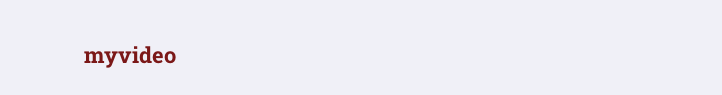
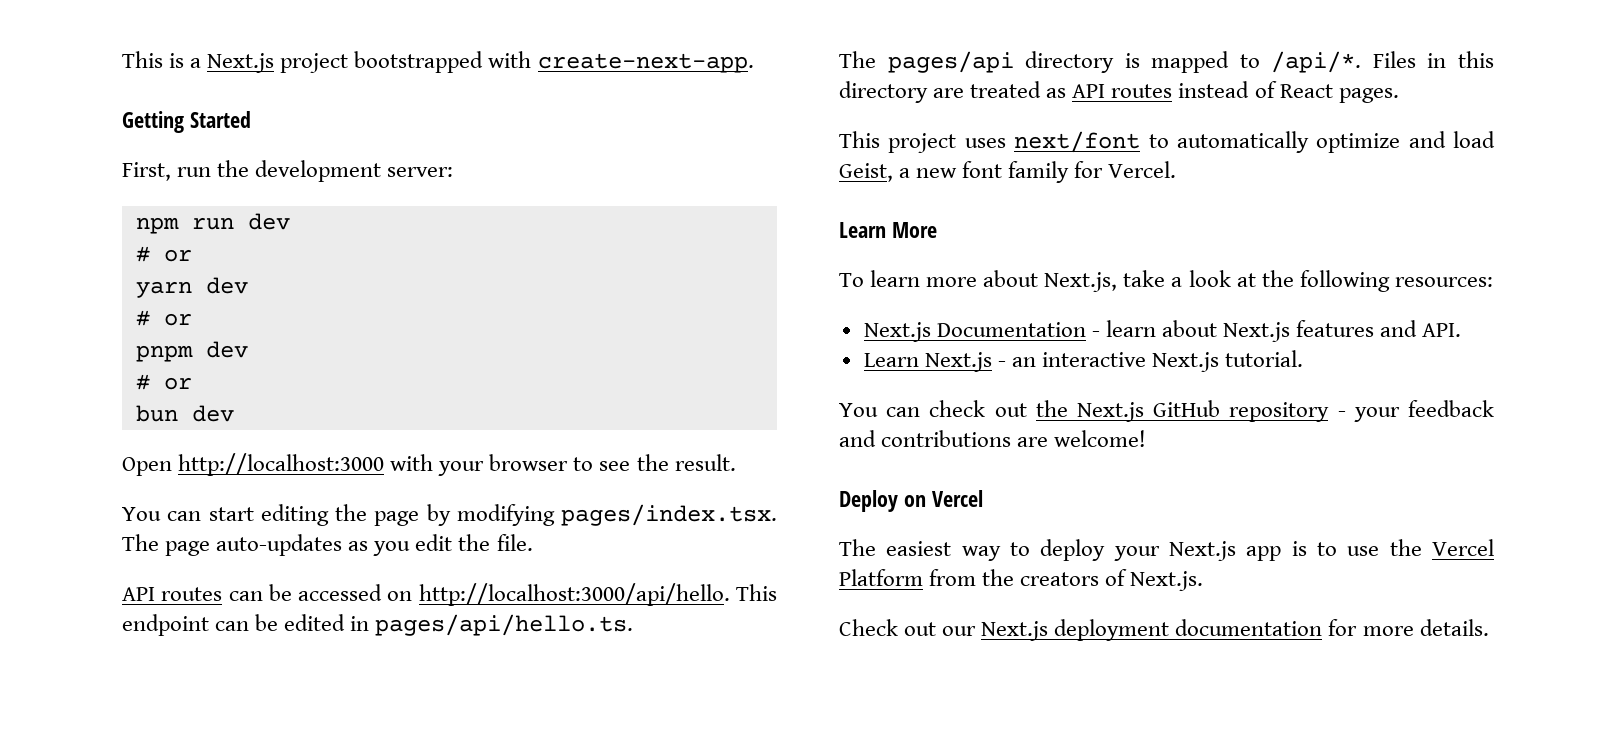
[84,46,176,68] myvideo -> [122,51,754,73] [122,111,251,133] [122,160,454,182] [135,213,290,234] [135,246,192,262] [135,277,248,298] [135,310,192,326] [135,341,248,362] [135,374,192,390] [135,405,234,422] [122,453,736,476] [122,504,777,526] [122,534,533,556] [122,583,777,606] [122,614,634,636] [839,51,1494,73] [839,81,1399,103] [839,131,1495,153] [839,161,1177,183] [839,222,937,238] [839,270,1493,292] [863,320,1462,342] [863,350,1304,372] [839,400,1494,422] [839,430,1147,447] [839,490,983,512] [839,539,1494,561] [839,569,1204,591] [839,619,1489,641] This is a Next.js project bootstrapped with create-next-app. // Getting Started // First, run the development server: // npm run dev // # or // yarn dev // # or // pnpm dev // # or // bun dev // Open http://localhost:3000 with your browser to see the result. // You can start editing the page by modifying pages/index.tsx. The page auto-updates as you edit the file. // API routes can be accessed on http://localhost:3000/api/hello. This endpoint can be edited in pages/api/hello.ts. // The pages/api directory is mapped to /api/*. Files in this directory are treated as API routes instead of React pages. // This project uses next/font to automatically optimize and load Geist, a new font family for Vercel. // Learn More // To learn more about Next.js, take a look at the following resources: // Next.js Documentation - learn about Next.js features and API. // Learn Next.js - an interactive Next.js tutorial. // You can check out the Next.js GitHub repository - your feedback and contributions are welcome! // Deploy on Vercel // The easiest way to deploy your Next.js app is to use the Vercel Platform from the creators of Next.js. // Check out our Next.js deployment documentation for more details.

